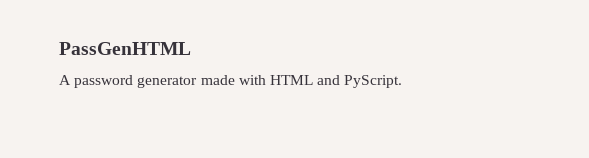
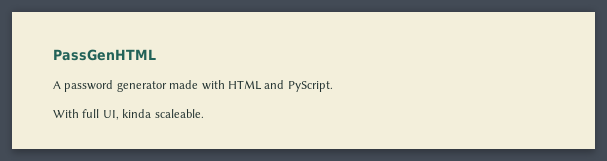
(403, 81) none -> [53,109,204,120] // With full UI, kinda scaleable.

